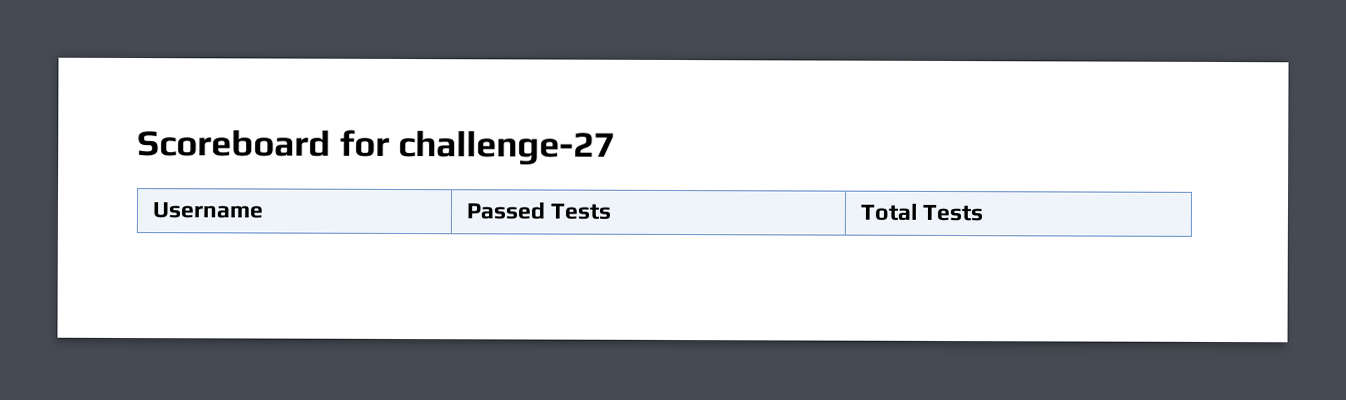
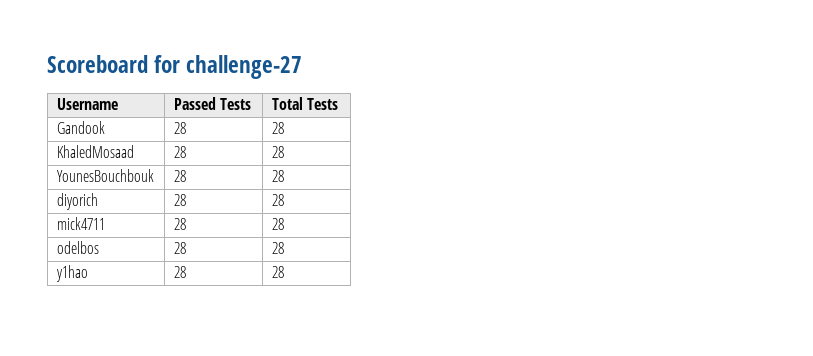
(984, 213) none -> [56,121,105,134] [173,122,186,134] [271,122,284,134] [56,145,134,158] [173,146,186,158] [271,146,284,158] [56,169,154,182] [173,170,186,182] [271,170,284,182] [56,193,98,210] [173,194,186,206] [271,194,284,206] [56,217,105,230] [173,218,186,230] [271,218,284,230] [56,241,99,254] [173,242,186,254] [271,242,284,254] [55,265,88,282] [173,266,186,278] [271,266,284,278] // Gandook | 28 | 28 // KhaledMosaad | 28 | 28 // YounesBouchbouk | 28 | 28 // diyorich | 28 | 28 // mick4711 | 28 | 28 // odelbos | 28 | 28 // y1hao | 28 | 28

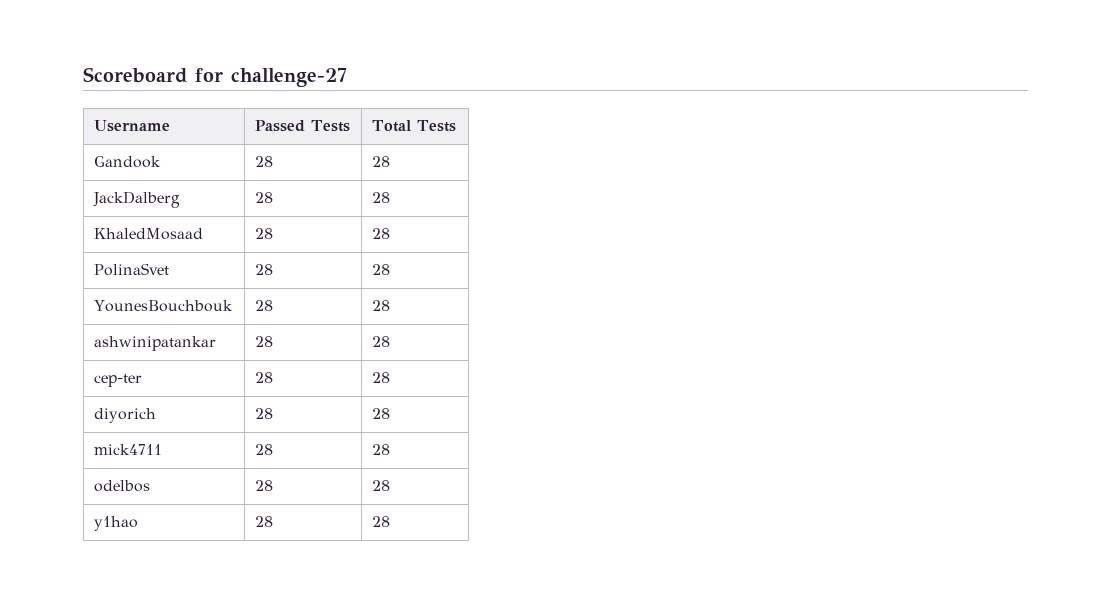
(284, 128) none -> [93,191,181,208] [255,192,274,203] [372,192,391,203] // JackDalberg | 28 | 28
(284, 152) none -> [94,263,170,276] [255,264,274,275] [372,264,391,275] // PolinaSvet | 28 | 28
(284, 176) none -> [94,336,217,351] [255,336,274,347] [372,336,391,347] [94,374,143,387] [255,372,274,383] [372,372,391,383] // ashwinipatankar | 28 | 28 // cep-ter | 28 | 28

